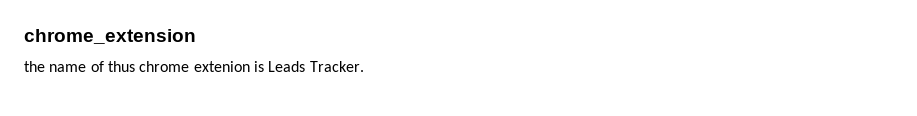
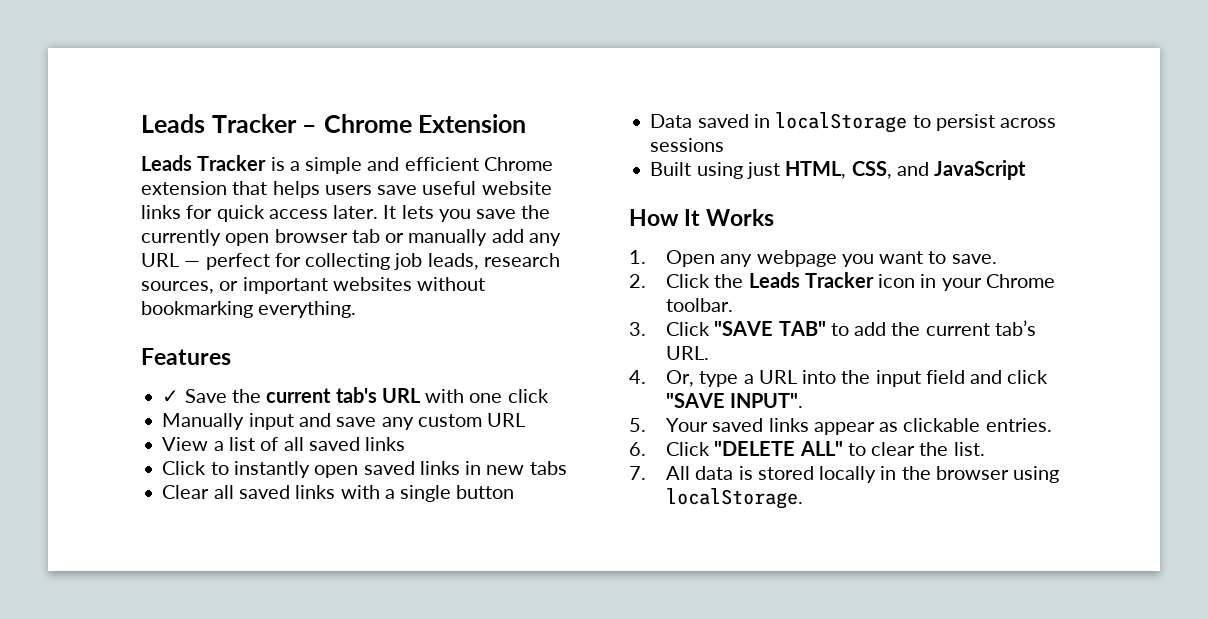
[24,29,196,44] [24,61,364,72] chrome_extension // the name of thus chrome extenion is Leads Tracker. -> [141,114,527,133] [141,155,553,174] [141,181,552,198] [141,205,551,222] [141,229,561,246] [141,253,560,270] [141,277,486,294] [141,301,357,318] [141,348,231,365] [162,387,549,403] [162,413,526,430] [162,437,406,451] [162,461,567,478] [162,485,515,502] [650,112,1057,133] [650,138,725,152] [650,160,1027,180] [629,209,775,226] [629,250,997,267] [629,272,1055,291] [666,298,734,312] [629,320,1036,336] [666,346,710,360] [629,370,1049,387] [666,393,804,408] [629,418,1052,435] [629,441,985,456] [629,466,1060,483] [666,488,804,509] Leads Tracker – Chrome Extension // Leads Tracker is a simple and efficient Chrome extension that helps users save useful website links for quick access later. It lets you save the currently open browser tab or manually add any URL — perfect for collecting job leads, research sources, or important websites without bookmarking everything. // Features // ✓ Save the current tab's URL with one click // Manually input and save any custom URL // View a list of all saved links // Click to instantly open saved links in new tabs // Clear all saved links with a single button // Data saved in localStorage to persist across sessions // Built using just HTML, CSS, and JavaScript // How It Works // 1. Open any webpage you want to save. // 2. Click the Leads Tracker icon in your Chrome toolbar. // 3. Click "SAVE TAB" to add the current tab’s URL. // 4. Or, type a URL into the input field and click "SAVE INPUT". // 5. Your saved links appear as clickable entries. // 6. Click "DELETE ALL" to clear the list. // 7. All data is stored locally in the browser using localStorage.

